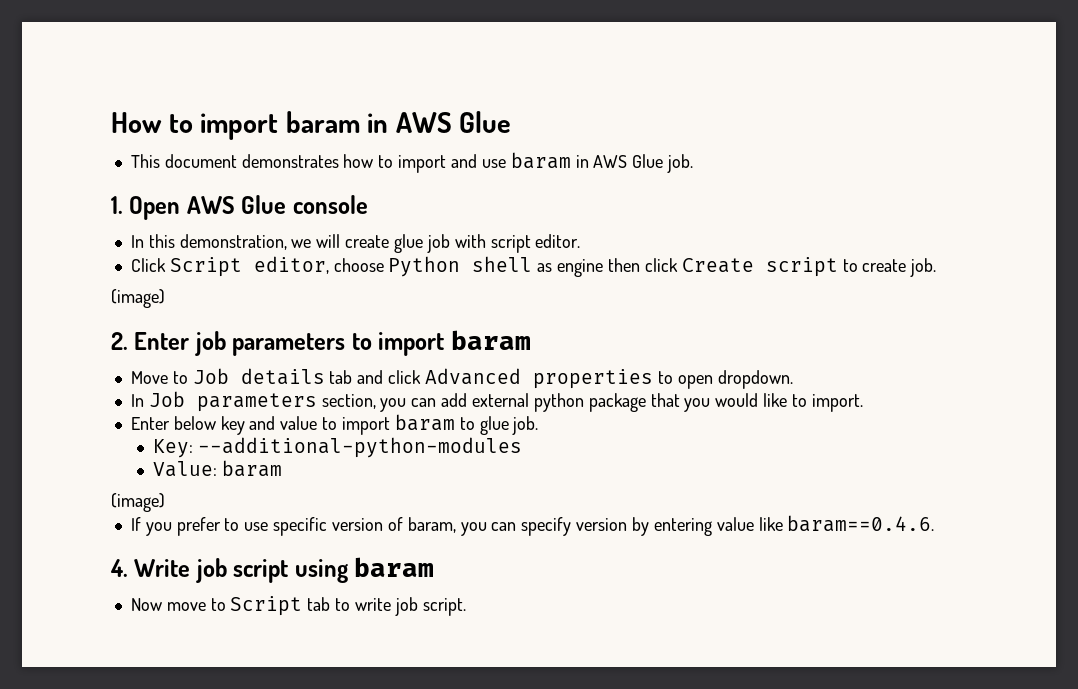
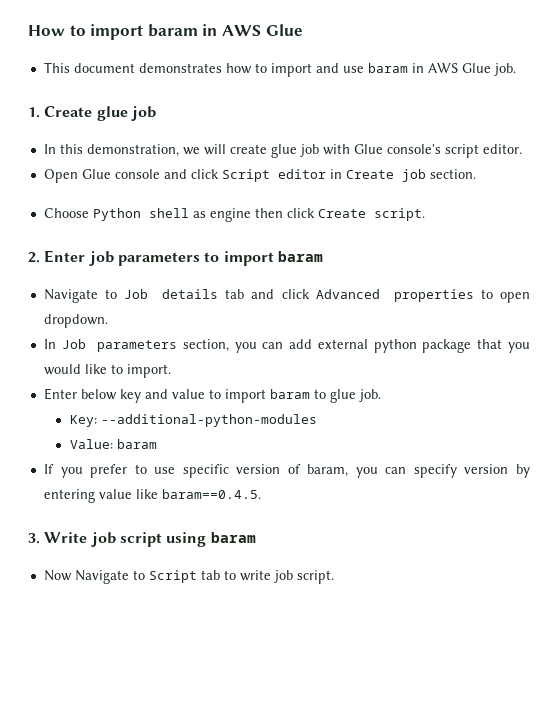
[129,195,368,220] Open AWS Glue console -> [44,106,156,121] Create glue job
(486, 241) none -> [353,144,441,154] Glue console's
[130,256,384,277] Click Script editor, choose -> [43,169,476,183] [43,208,89,218] Open Glue console and click Script editor in Create job section. // Choose
[765,257,937,277] [111,289,165,308] script to create job. // (image) -> [373,208,425,221] script.
[130,371,168,384] Move -> [43,289,98,303] Navigate
[111,493,165,512] // (image) -> (157, 444) none
[787,515,935,532] [110,559,128,577] baram==0.4.6. // 4. -> [161,489,261,499] [28,533,40,544] baram==0.4.5. // 3.
[166,602,206,611] move -> [74,570,129,584] Navigate

